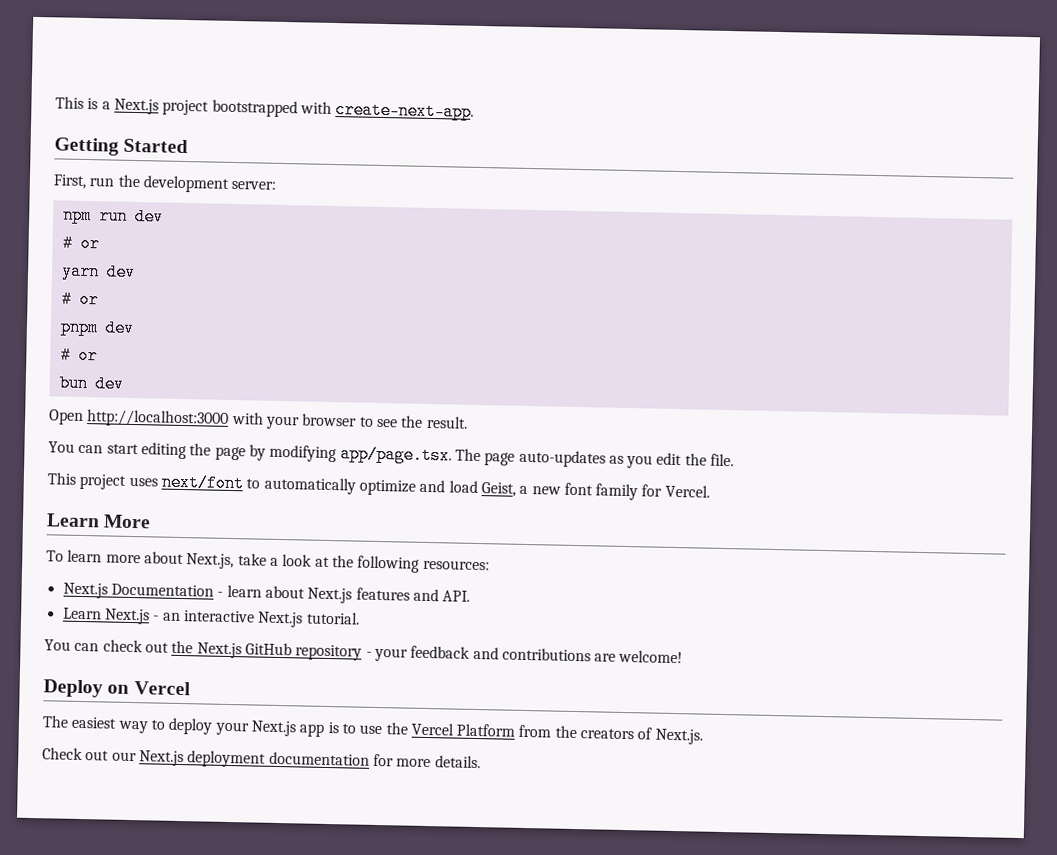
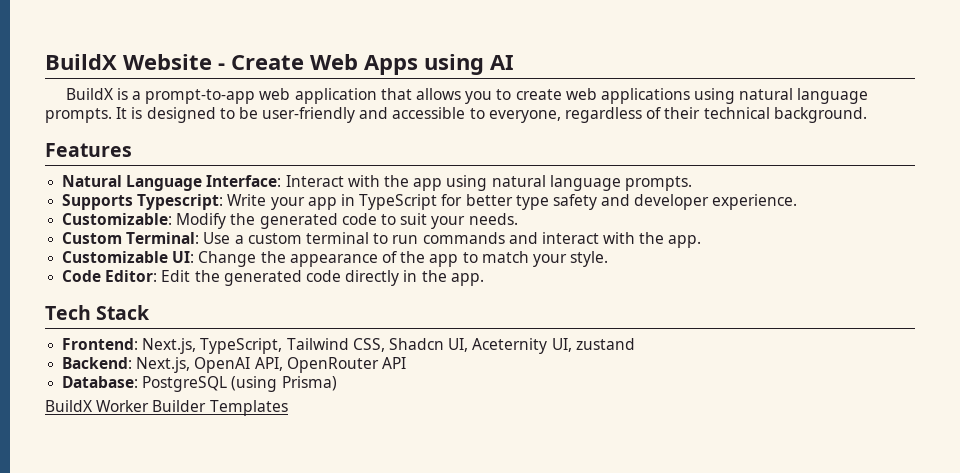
[55,96,475,121] [54,137,189,156] [53,174,277,193] [62,206,164,226] [61,234,100,253] [60,262,136,282] [60,290,99,309] [59,318,135,337] [59,346,98,365] [58,374,124,393] [48,409,468,430] [48,441,735,469] [47,472,710,501] [46,513,152,529] [46,549,490,573] [62,582,471,604] [62,607,360,628] [44,639,684,664] [43,679,191,698] [42,715,703,745] [42,747,481,769] This is a Next.js project bootstrapped with create-next-app. // Getting Started // First, run the development server: // npm run dev // # or // yarn dev // # or // pnpm dev // # or // bun dev // Open http://localhost:3000 with your browser to see the result. // You can start editing the page by modifying app/page.tsx. The page auto-updates as you edit the file. // This project uses next/font to automatically optimize and load Geist, a new font family for Vercel. // Learn More // To learn more about Next.js, take a look at the following resources: // Next.js Documentation - learn about Next.js features and API. // Learn Next.js - an interactive Next.js tutorial. // You can check out the Next.js GitHub repository - your feedback and contributions are welcome! // Deploy on Vercel // The easiest way to deploy your Next.js app is to use the Vercel Platform from the creators of Next.js. // Check out our Next.js deployment documentation for more details. -> [45,54,514,75] [65,88,869,104] [45,107,867,123] [45,143,132,157] [62,175,692,191] [62,194,798,210] [62,213,518,229] [62,232,702,248] [62,251,609,267] [62,270,484,286] [45,305,151,320] [62,338,635,354] [62,357,406,373] [62,376,337,392] [45,400,288,416] BuildX Website - Create Web Apps using AI // BuildX is a prompt-to-app web application that allows you to create web applications using natural language prompts. It is designed to be user-friendly and accessible to everyone, regardless of their technical background. // Features // Natural Language Interface: Interact with the app using natural language prompts. // Supports Typescript: Write your app in TypeScript for better type safety and developer experience. // Customizable: Modify the generated code to suit your needs. // Custom Terminal: Use a custom terminal to run commands and interact with the app. // Customizable UI: Change the appearance of the app to match your style. // Code Editor: Edit the generated code directly in the app. // Tech Stack // Frontend: Next.js, TypeScript, Tailwind CSS, Shadcn UI, Aceternity UI, zustand // Backend: Next.js, OpenAI API, OpenRouter API // Database: PostgreSQL (using Prisma) // BuildX Worker Builder Templates

